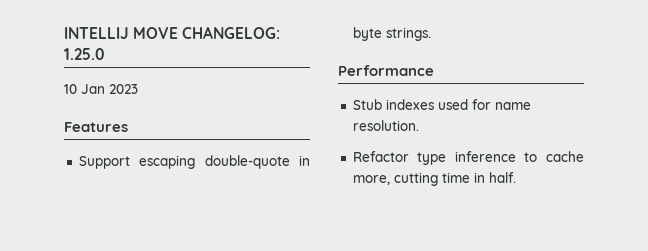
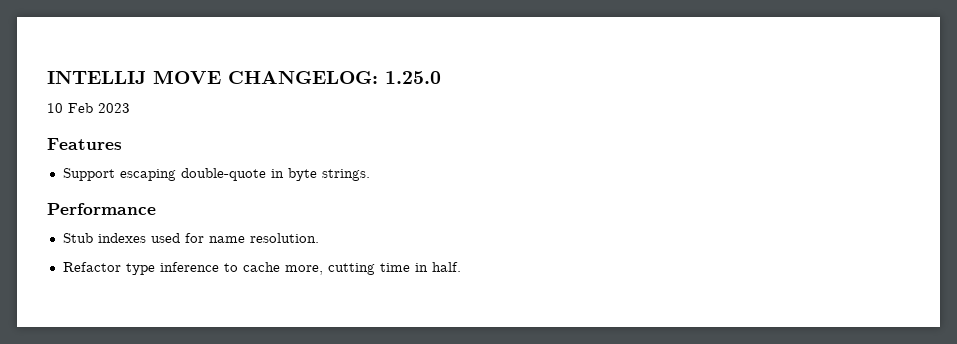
[81,84,105,94] Jan -> [68,103,93,113] Feb

